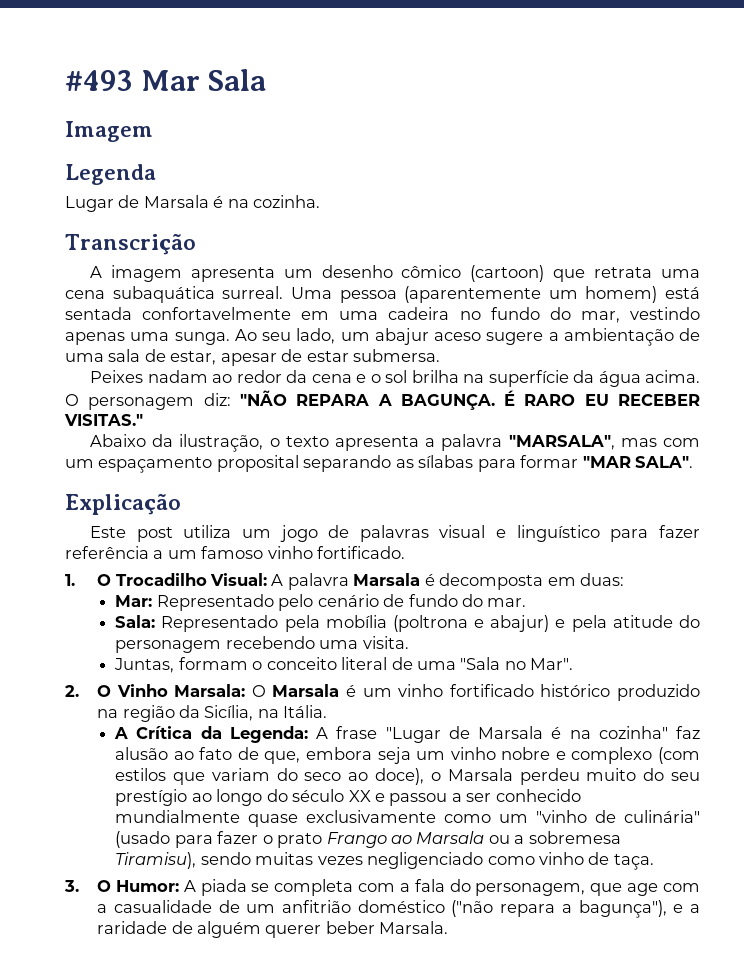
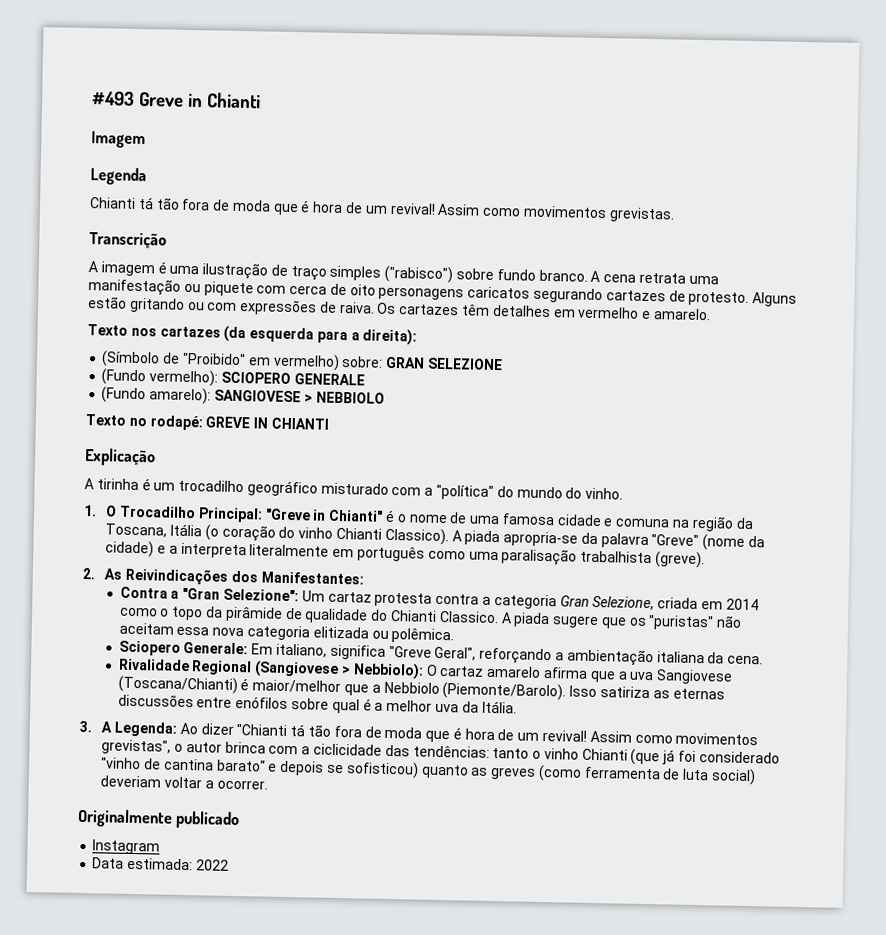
[141,69,267,91] Mar Sala -> [138,91,261,109] Greve in Chianti
[65,195,321,212] [65,233,196,255] [90,265,700,282] [65,286,700,303] [65,307,700,323] [65,328,700,346] [65,349,441,366] [90,370,700,387] [65,390,700,410] [64,414,143,426] [90,434,701,452] [65,455,694,473] [65,493,181,515] [90,525,700,542] [65,546,406,559] [65,573,625,590] [115,594,527,611] [115,615,700,632] [115,636,409,653] [114,657,574,673] [65,684,700,701] [97,705,328,722] [114,726,700,743] [115,747,700,764] [115,768,701,785] [115,789,581,806] [115,810,701,827] [115,831,621,848] [115,852,654,870] [64,879,700,896] [97,900,700,918] [97,921,449,938] Lugar de Marsala é na cozinha. // Transcrição // A imagem apresenta um desenho cômico (cartoon) que retrata uma cena subaquática surreal. Uma pessoa (aparentemente um homem) está sentada confortavelmente em uma cadeira no fundo do mar, vestindo apenas uma sunga. Ao seu lado, um abajur aceso sugere a ambientação de uma sala de estar, apesar de estar submersa. // Peixes nadam ao redor da cena e o sol brilha na superfície da água acima. O personagem diz: "NÃO REPARA A BAGUNÇA. É RARO EU RECEBER VISITAS." // Abaixo da ilustração, o texto apresenta a palavra "MARSALA", mas com um espaçamento proposital separando as sílabas para formar "MAR SALA". // Explicação // Este post utiliza um jogo de palavras visual e linguístico para fazer referência a um famoso vinho fortificado. // 1. O Trocadilho Visual: A palavra Marsala é decomposta em duas: // Mar: Representado pelo cenário de fundo do mar. // Sala: Representado pela mobília (poltrona e abajur) e pela atitude do personagem recebendo uma visita. // Juntas, formam o conceito literal de uma "Sala no Mar". // 2. O Vinho Marsala: O Marsala é um vinho fortificado histórico produzido na região da Sicília, na Itália. // A Crítica da Legenda: A frase "Lugar de Marsala é na cozinha" faz alusão ao fato de que, embora seja um vinho nobre e complexo (com estilos que variam do seco ao doce), o Marsala perdeu muito do seu prestígio ao longo do século XX e passou a ser conhecido mundialmente quase exclusivamente como um "vinho de culinária" (usado para fazer o prato Frango ao Marsala ou a sobremesa Tiramisu), sendo muitas vezes negligenciado como vinho de taça. // 3. O Humor: A piada se completa com a fala do personagem, que age com a casualidade de um anfitrião doméstico ("não repara a bagunça"), e a raridade de alguém querer beber Marsala. -> [90,196,675,223] [89,232,167,250] [88,261,719,285] [88,278,798,307] [88,296,711,321] [87,324,418,346] [101,350,503,371] [101,368,365,387] [101,386,385,405] [85,414,329,431] [84,448,156,467] [84,477,624,501] [83,504,754,532] [105,523,766,551] [105,540,705,569] [82,567,364,585] [119,586,759,611] [119,606,743,631] [118,622,455,644] [118,640,764,667] [117,658,734,685] [117,675,725,701] [117,693,517,714] [79,720,759,746] [101,739,780,766] [101,757,757,786] [100,775,268,790] [77,808,241,830] [92,839,161,855] [92,857,229,871] Chianti tá tão fora de moda que é hora de um revival! Assim como movimentos grevistas. // Transcrição // A imagem é uma ilustração de traço simples ("rabisco") sobre fundo branco. A cena retrata uma manifestação ou piquete com cerca de oito personagens caricatos segurando cartazes de protesto. Alguns estão gritando ou com expressões de raiva. Os cartazes têm detalhes em vermelho e amarelo. // Texto nos cartazes (da esquerda para a direita): // (Símbolo de "Proibido" em vermelho) sobre: GRAN SELEZIONE // (Fundo vermelho): SCIOPERO GENERALE // (Fundo amarelo): SANGIOVESE > NEBBIOLO // Texto no rodapé: GREVE IN CHIANTI // Explicação // A tirinha é um trocadilho geográfico misturado com a "política" do mundo do vinho. // 1. O Trocadilho Principal: "Greve in Chianti" é o nome de uma famosa cidade e comuna na região da Toscana, Itália (o coração do vinho Chianti Classico). A piada apropria-se da palavra "Greve" (nome da cidade) e a interpreta literalmente em português como uma paralisação trabalhista (greve). // 2. As Reivindicações dos Manifestantes: // Contra a "Gran Selezione": Um cartaz protesta contra a categoria Gran Selezione, criada em 2014 como o topo da pirâmide de qualidade do Chianti Classico. A piada sugere que os "puristas" não aceitam essa nova categoria elitizada ou polêmica. // Sciopero Generale: Em italiano, significa "Greve Geral", reforçando a ambientação italiana da cena. // Rivalidade Regional (Sangiovese > Nebbiolo): O cartaz amarelo afirma que a uva Sangiovese (Toscana/Chianti) é maior/melhor que a Nebbiolo (Piemonte/Barolo). Isso satiriza as eternas discussões entre enófilos sobre qual é a melhor uva da Itália. // 3. A Legenda: Ao dizer "Chianti tá tão fora de moda que é hora de um revival! Assim como movimentos grevistas", o autor brinca com a ciclicidade das tendências: tanto o vinho Chianti (que já foi considerado "vinho de cantina barato" e depois se sofisticou) quanto as greves (como ferramenta de luta social) deveriam voltar a ocorrer. // Originalmente publicado // Instagram // Data estimada: 2022

